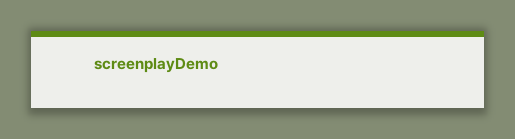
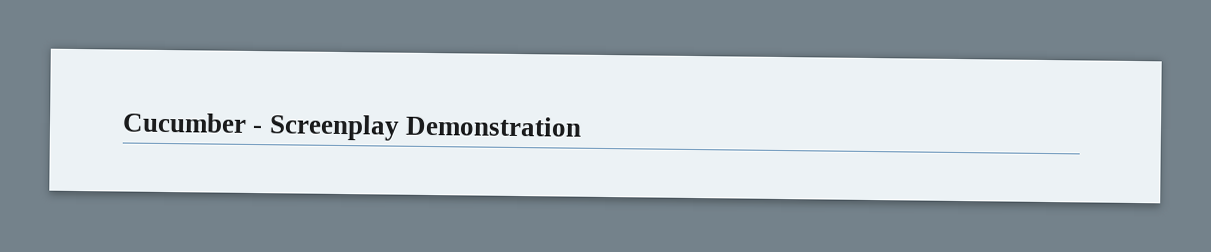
[94,58,218,73] screenplayDemo -> [122,112,582,141] Cucumber - Screenplay Demonstration

